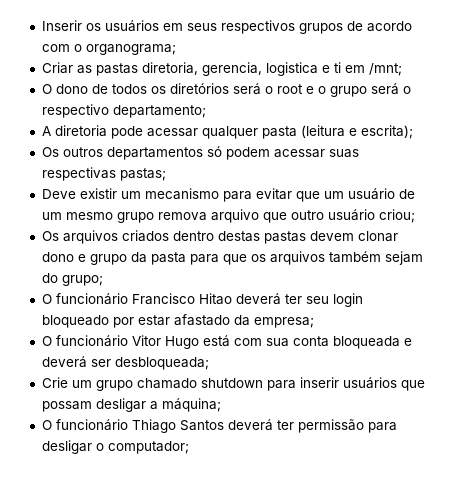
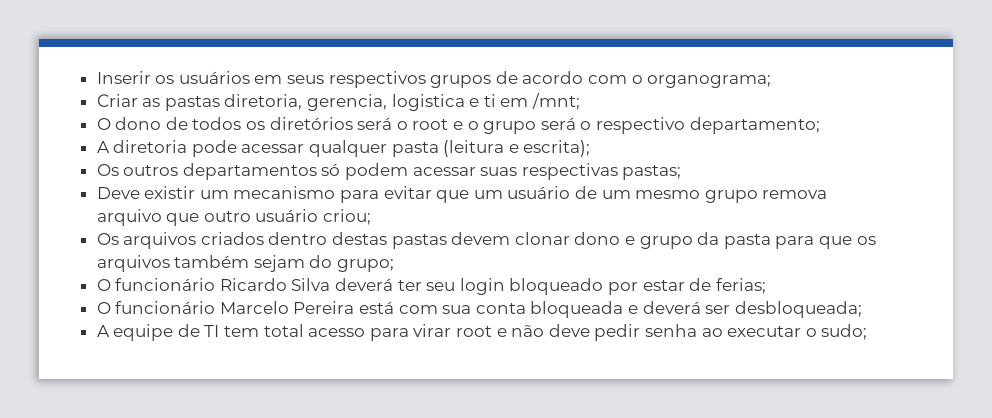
[131,293,232,305] Francisco Hitao -> [219,278,331,291] Ricardo Silva
[173,314,314,328] [41,335,199,349] afastado da empresa; // O funcionário Vitor Hugo -> [689,278,766,294] [96,301,355,314] de ferias; // O funcionário Marcelo Pereira
[41,377,425,391] [41,398,221,412] [41,419,397,433] [41,440,189,454] Crie um grupo chamado shutdown para inserir usuários que possam desligar a máquina; // O funcionário Thiago Santos deverá ter permissão para desligar o computador; -> [96,324,868,341] A equipe de TI tem total acesso para virar root e não deve pedir senha ao executar o sudo;

